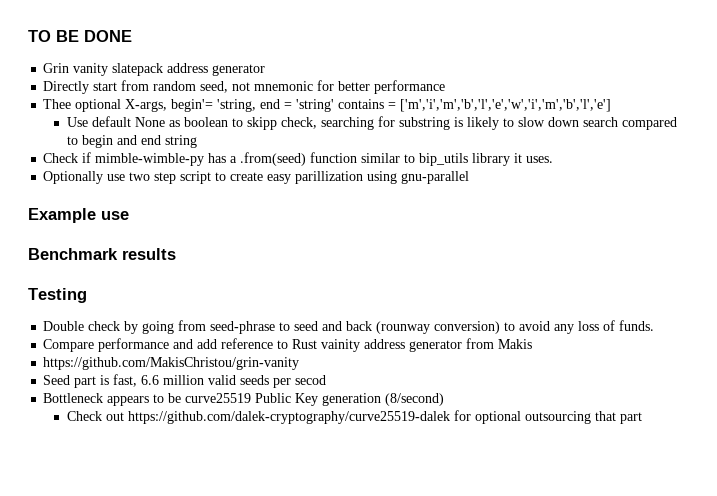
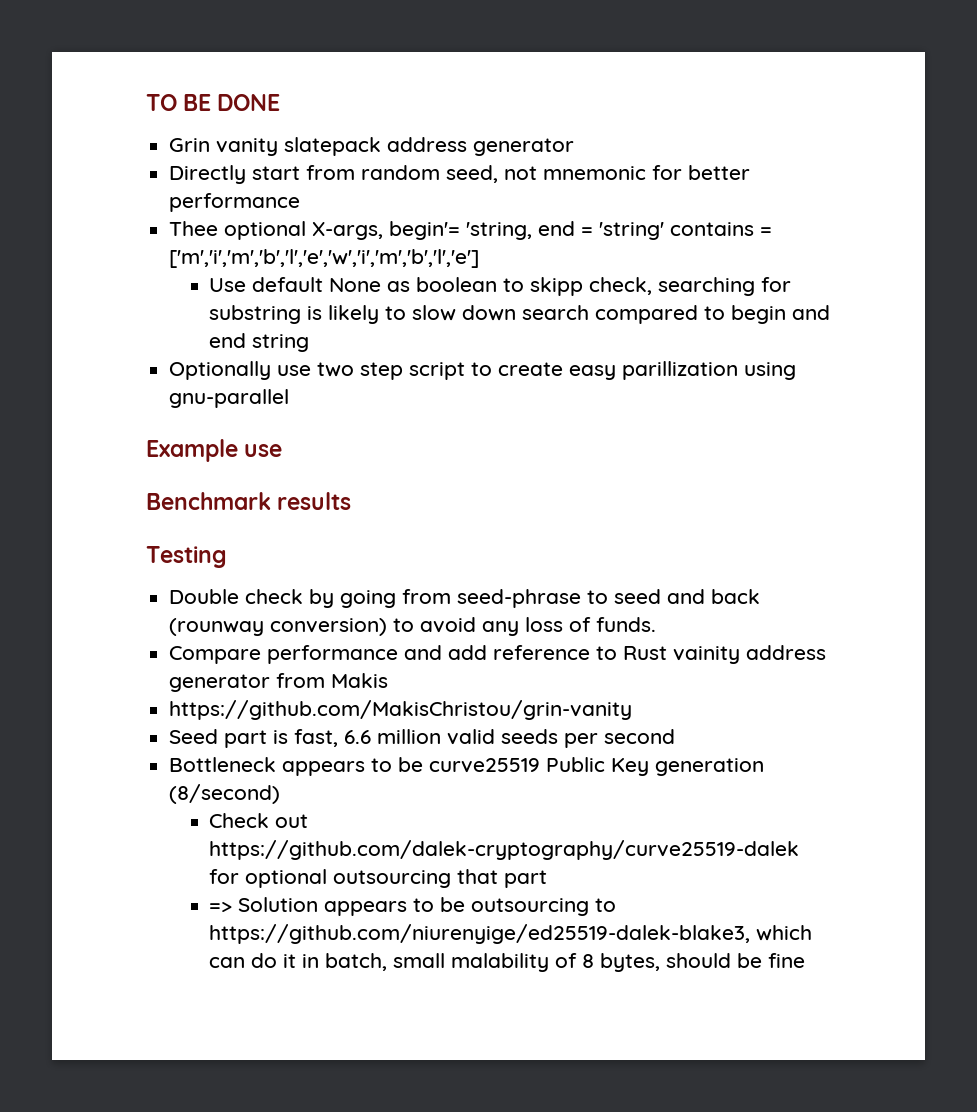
[43,152,554,166] // Check if mimble-wimble-py has a .from(seed) function similar to bip_utils library it uses. -> (310, 343) none
[295,375,327,385] secod -> [604,729,676,744] second
(642, 418) none -> [209,897,617,916] [209,924,813,944] [209,953,806,972] // => Solution appears to be outsourcing to https://github.com/niurenyige/ed25519-dalek-blake3, which can do it in batch, small malability of 8 bytes, should be fine

